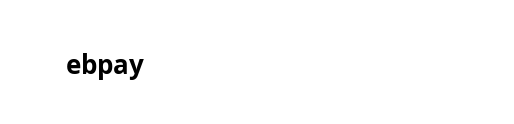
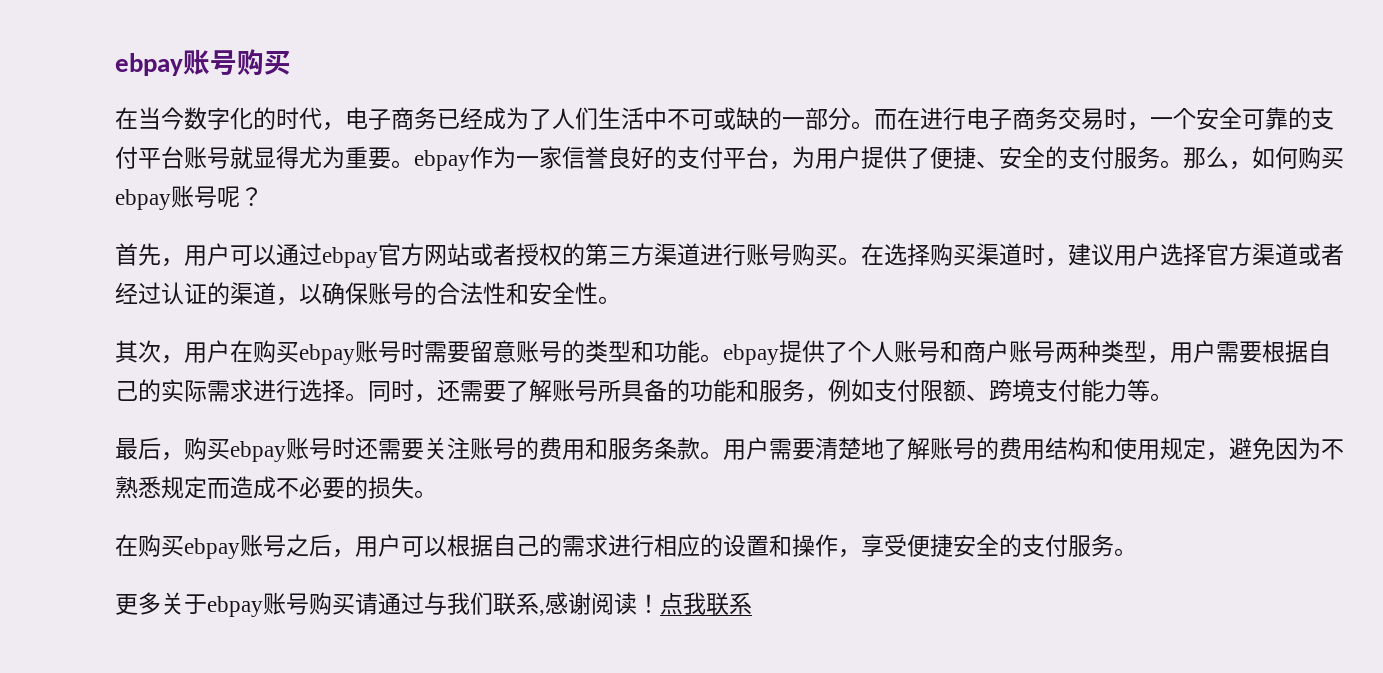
[66,53,144,80] ebpay -> [115,49,291,76] [115,107,1334,131] [115,146,1344,171] [115,185,263,210] [115,243,1344,268] [115,282,621,306] [115,340,1331,365] [115,379,1173,403] [115,437,1344,462] [115,476,437,499] [115,534,1137,559] [115,592,752,617] ebpay账号购买 // 在当今数字化的时代，电子商务已经成为了人们生活中不可或缺的一部分。而在进行电子商务交易时，一个安全可靠的支付平台账号就显得尤为重要。ebpay作为一家信誉良好的支付平台，为用户提供了便捷、安全的支付服务。那么，如何购买ebpay账号呢？ // 首先，用户可以通过ebpay官方网站或者授权的第三方渠道进行账号购买。在选择购买渠道时，建议用户选择官方渠道或者经过认证的渠道，以确保账号的合法性和安全性。 // 其次，用户在购买ebpay账号时需要留意账号的类型和功能。ebpay提供了个人账号和商户账号两种类型，用户需要根据自己的实际需求进行选择。同时，还需要了解账号所具备的功能和服务，例如支付限额、跨境支付能力等。 // 最后，购买ebpay账号时还需要关注账号的费用和服务条款。用户需要清楚地了解账号的费用结构和使用规定，避免因为不熟悉规定而造成不必要的损失。 // 在购买ebpay账号之后，用户可以根据自己的需求进行相应的设置和操作，享受便捷安全的支付服务。 // 更多关于ebpay账号购买请通过与我们联系,感谢阅读！点我联系

